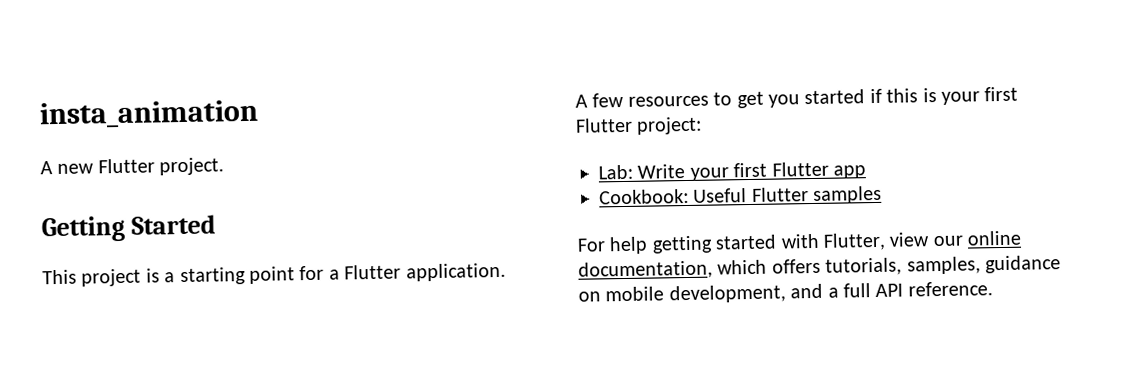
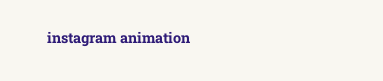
[39,99,258,129] [40,157,225,176] [41,214,216,243] [42,262,506,287] [575,86,1019,109] [575,116,703,135] [598,161,866,181] [599,185,883,205] [577,230,1022,255] [578,255,1061,280] [578,281,993,304] insta_animation // A new Flutter project. // Getting Started // This project is a starting point for a Flutter application. // A few resources to get you started if this is your first Flutter project: // Lab: Write your first Flutter app // Cookbook: Useful Flutter samples // For help getting started with Flutter, view our online documentation, which offers tutorials, samples, guidance on mobile development, and a full API reference. -> [47,31,190,47] instagram animation

